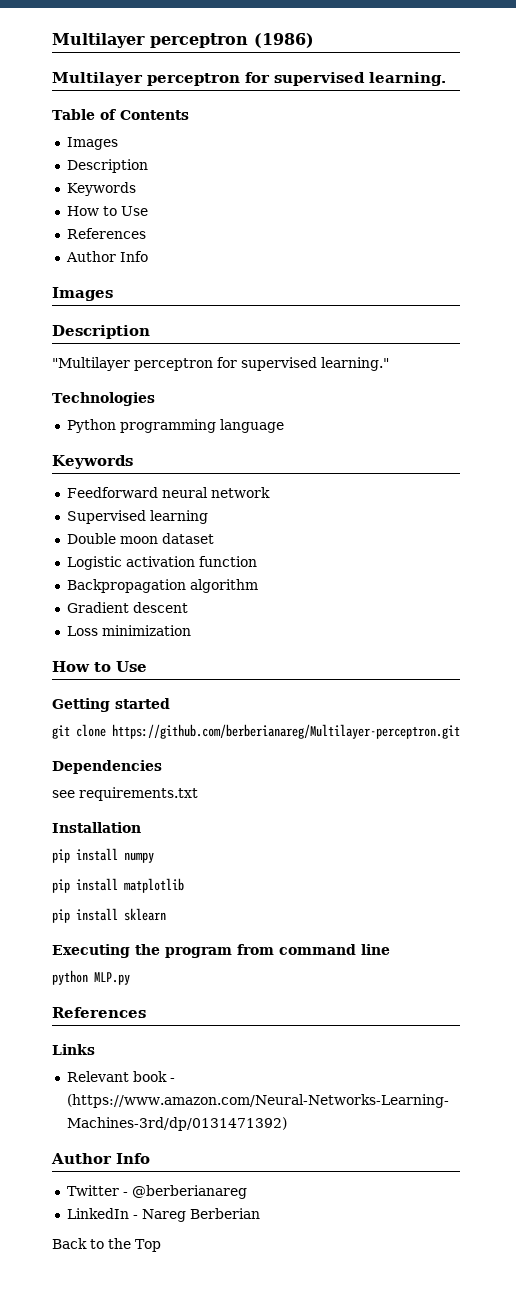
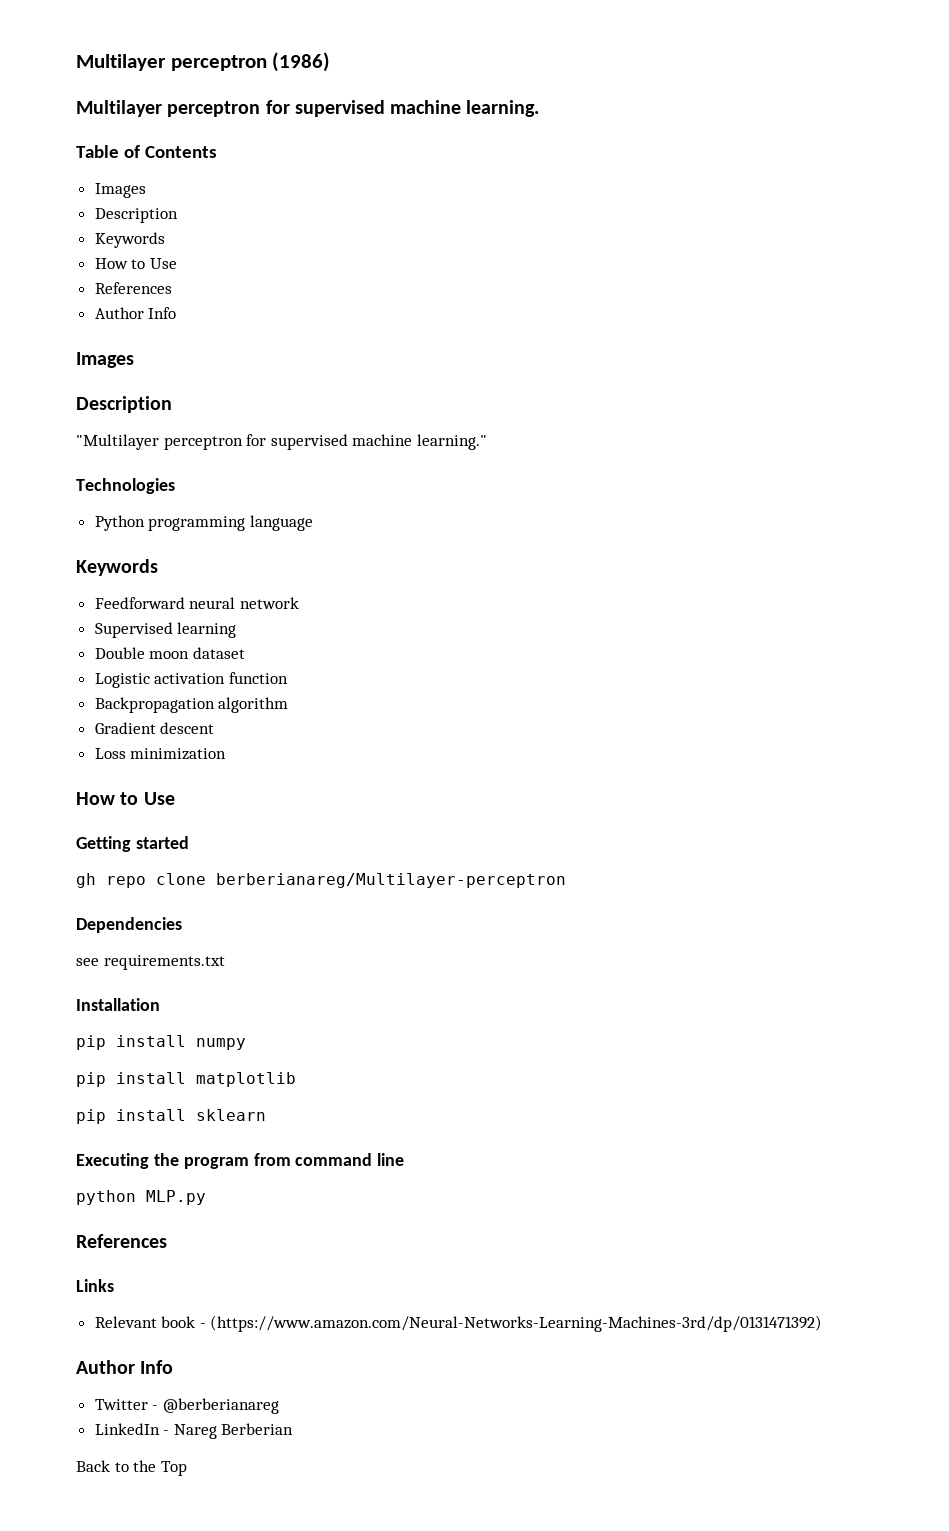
(365, 79) none -> [390,100,462,114] machine
(317, 364) none -> [352,434,413,446] machine
[52,724,460,739] git clone https://github.com/berberianareg/Multilayer-perceptron.git -> [76,873,566,888] gh repo clone berberianareg/Multilayer-perceptron

